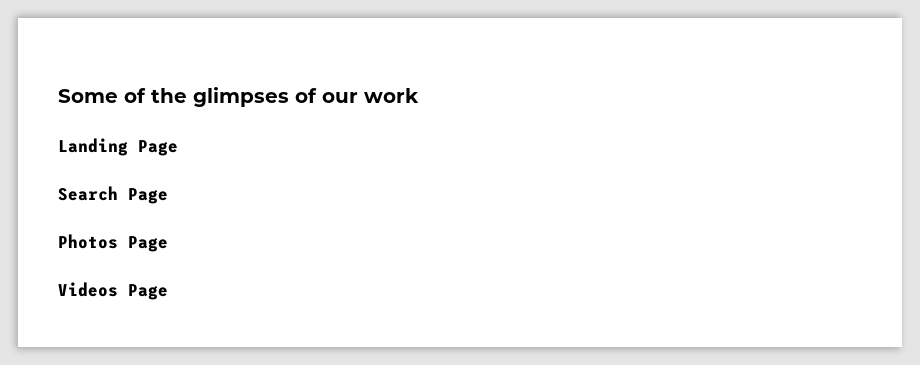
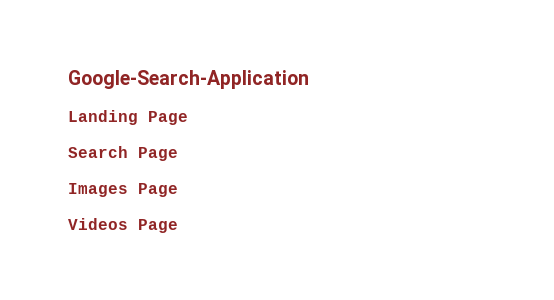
[58,87,419,107] Some of the glimpses of our work -> [68,70,309,89] Google-Search-Application
[58,234,118,249] Photos -> [68,183,128,197] Images

